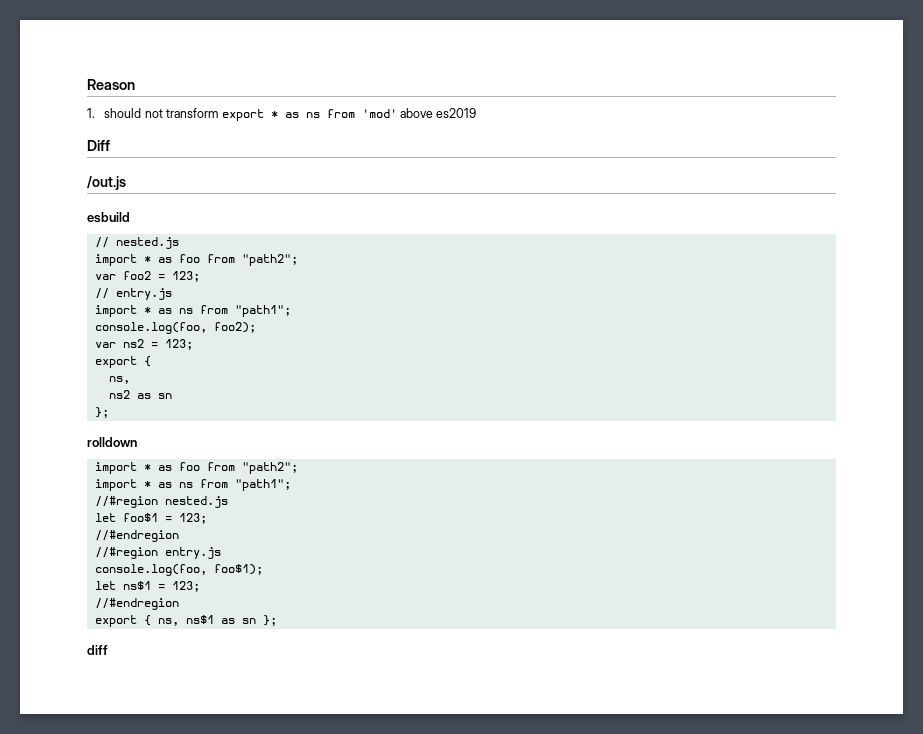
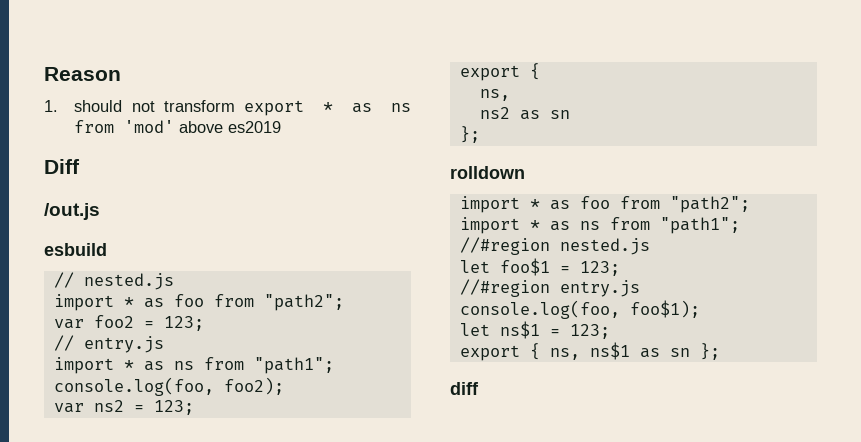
[94,530,179,542] // //#endregion -> (620, 268) none
[94,598,179,610] // //#endregion -> (610, 331) none

